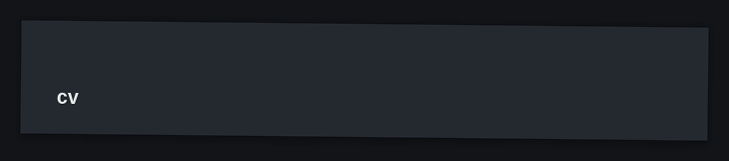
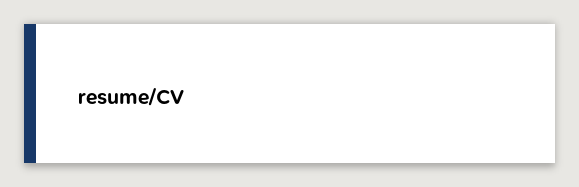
[56,92,79,104] cv -> [78,87,184,106] resume/CV

